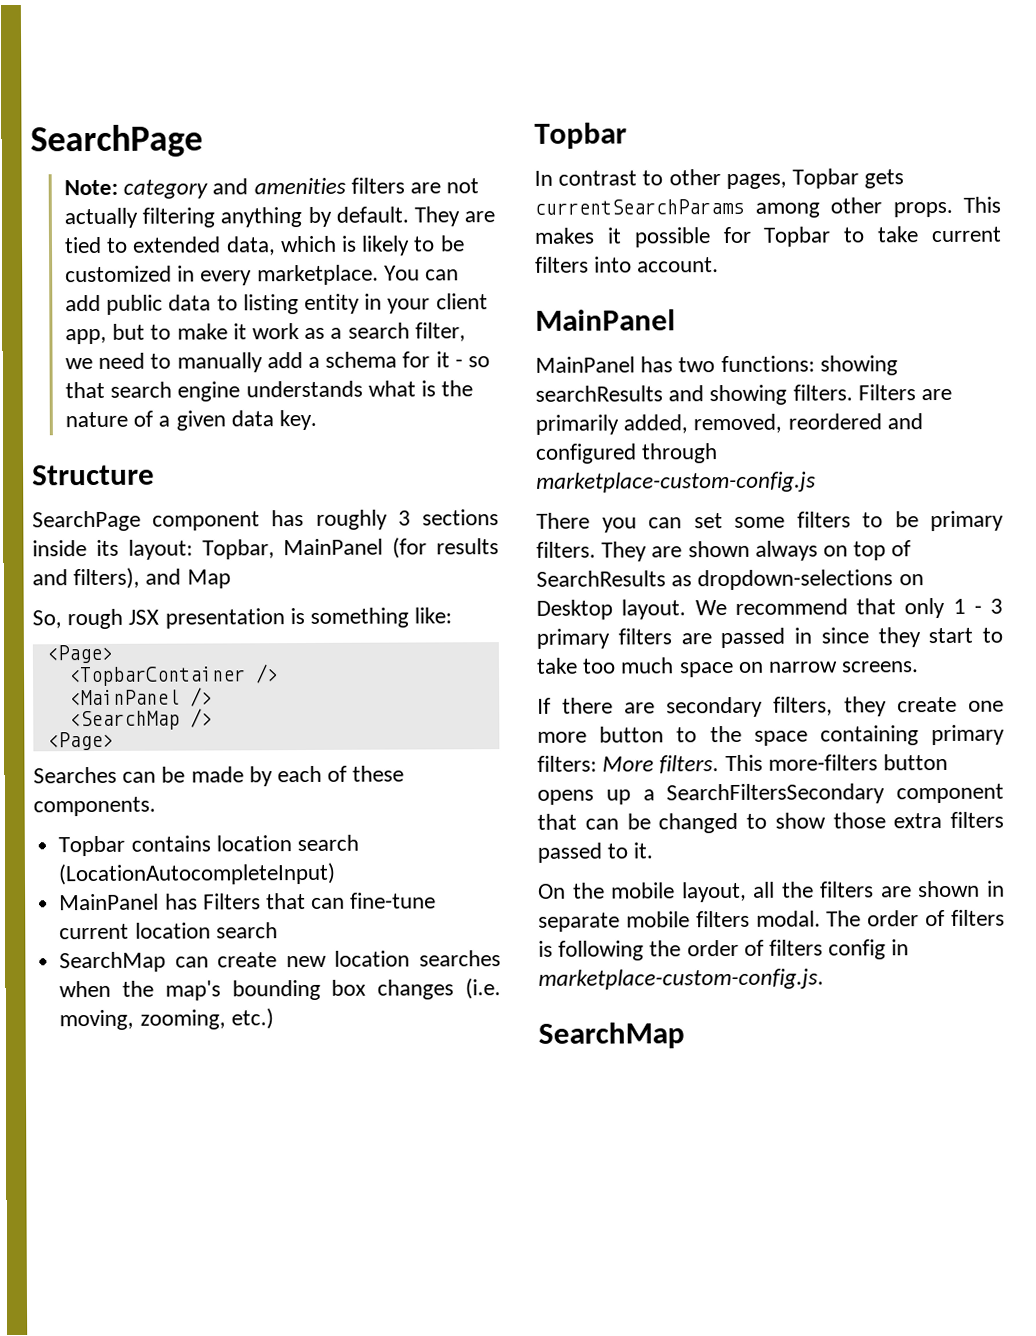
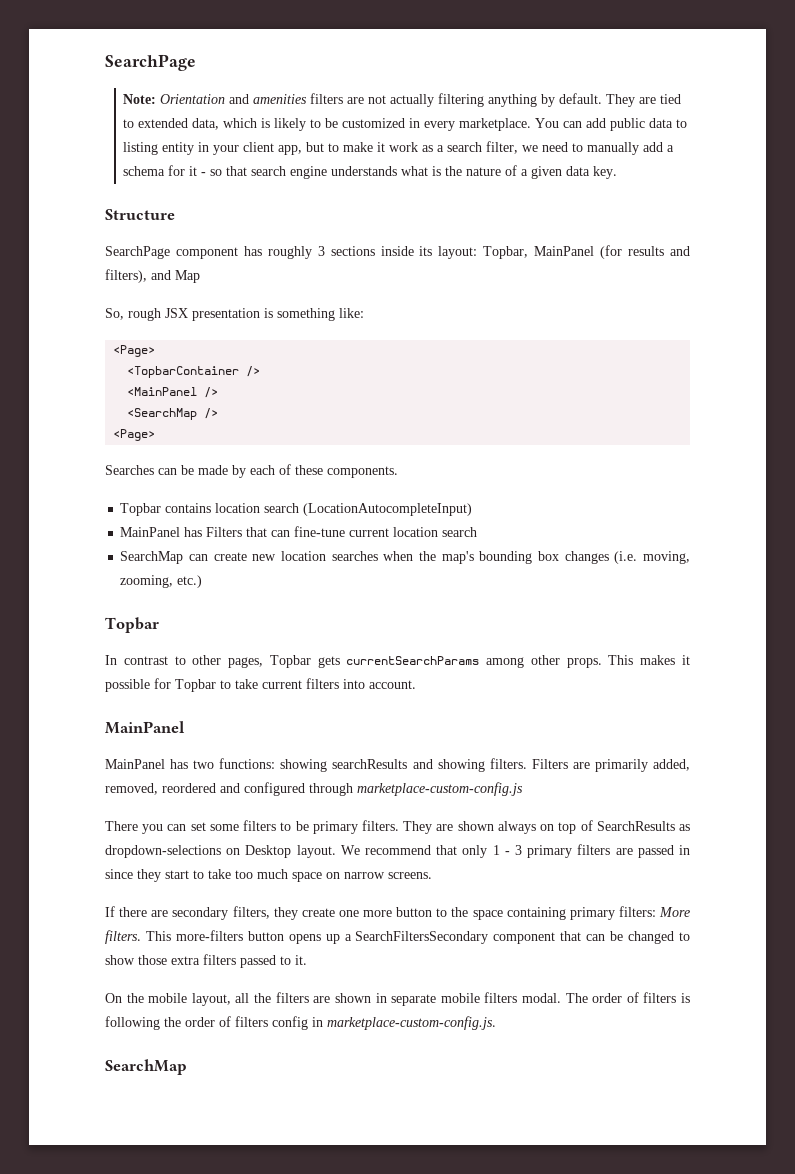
[123,179,209,199] category -> [160,94,226,104] Orientation

